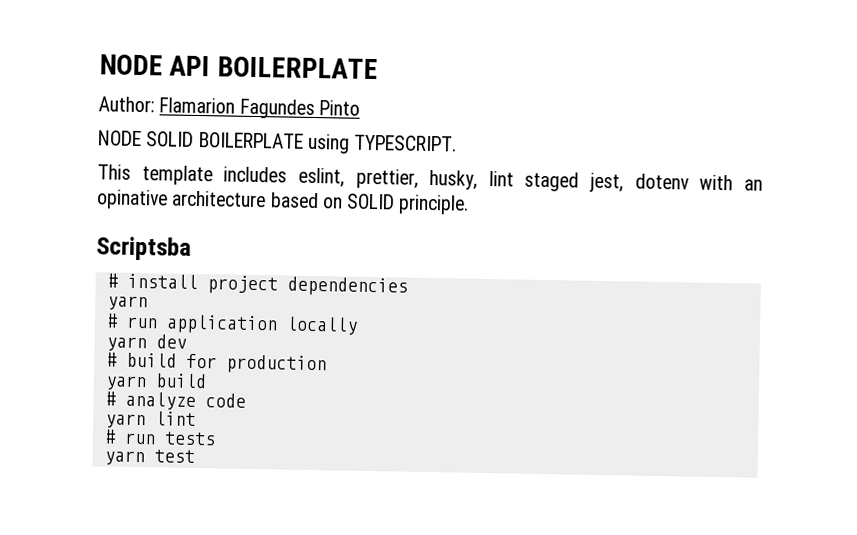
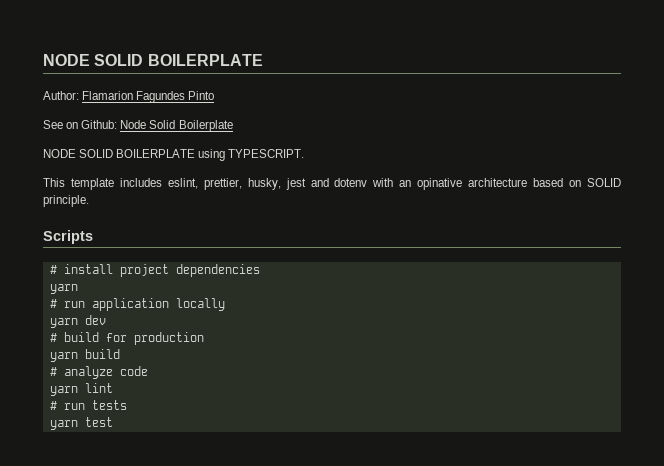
[99,54,211,77] NODE API -> [43,54,144,66] NODE SOLID
(360, 108) none -> [43,120,233,132] // See on Github: Node Solid Boilerplate
[488,171,625,193] lint staged jest, -> [285,178,329,190] jest and
[96,236,192,261] Scriptsba -> [43,230,93,244] Scripts

